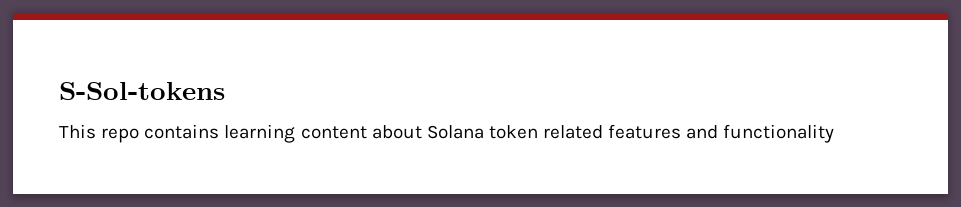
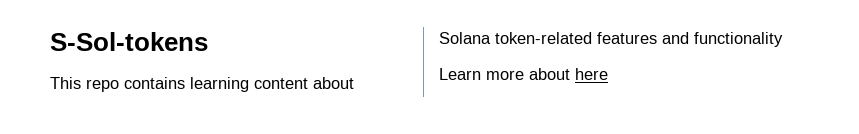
[488,125,604,139] token related -> [495,32,592,44] token-related
(835, 133) none -> [439,68,608,80] // Learn more about here

